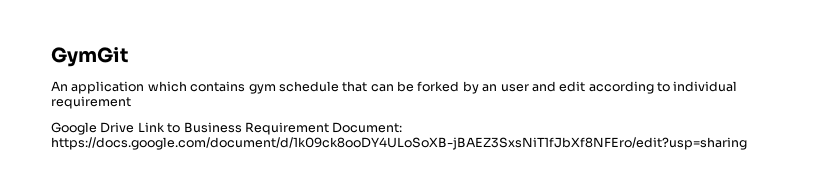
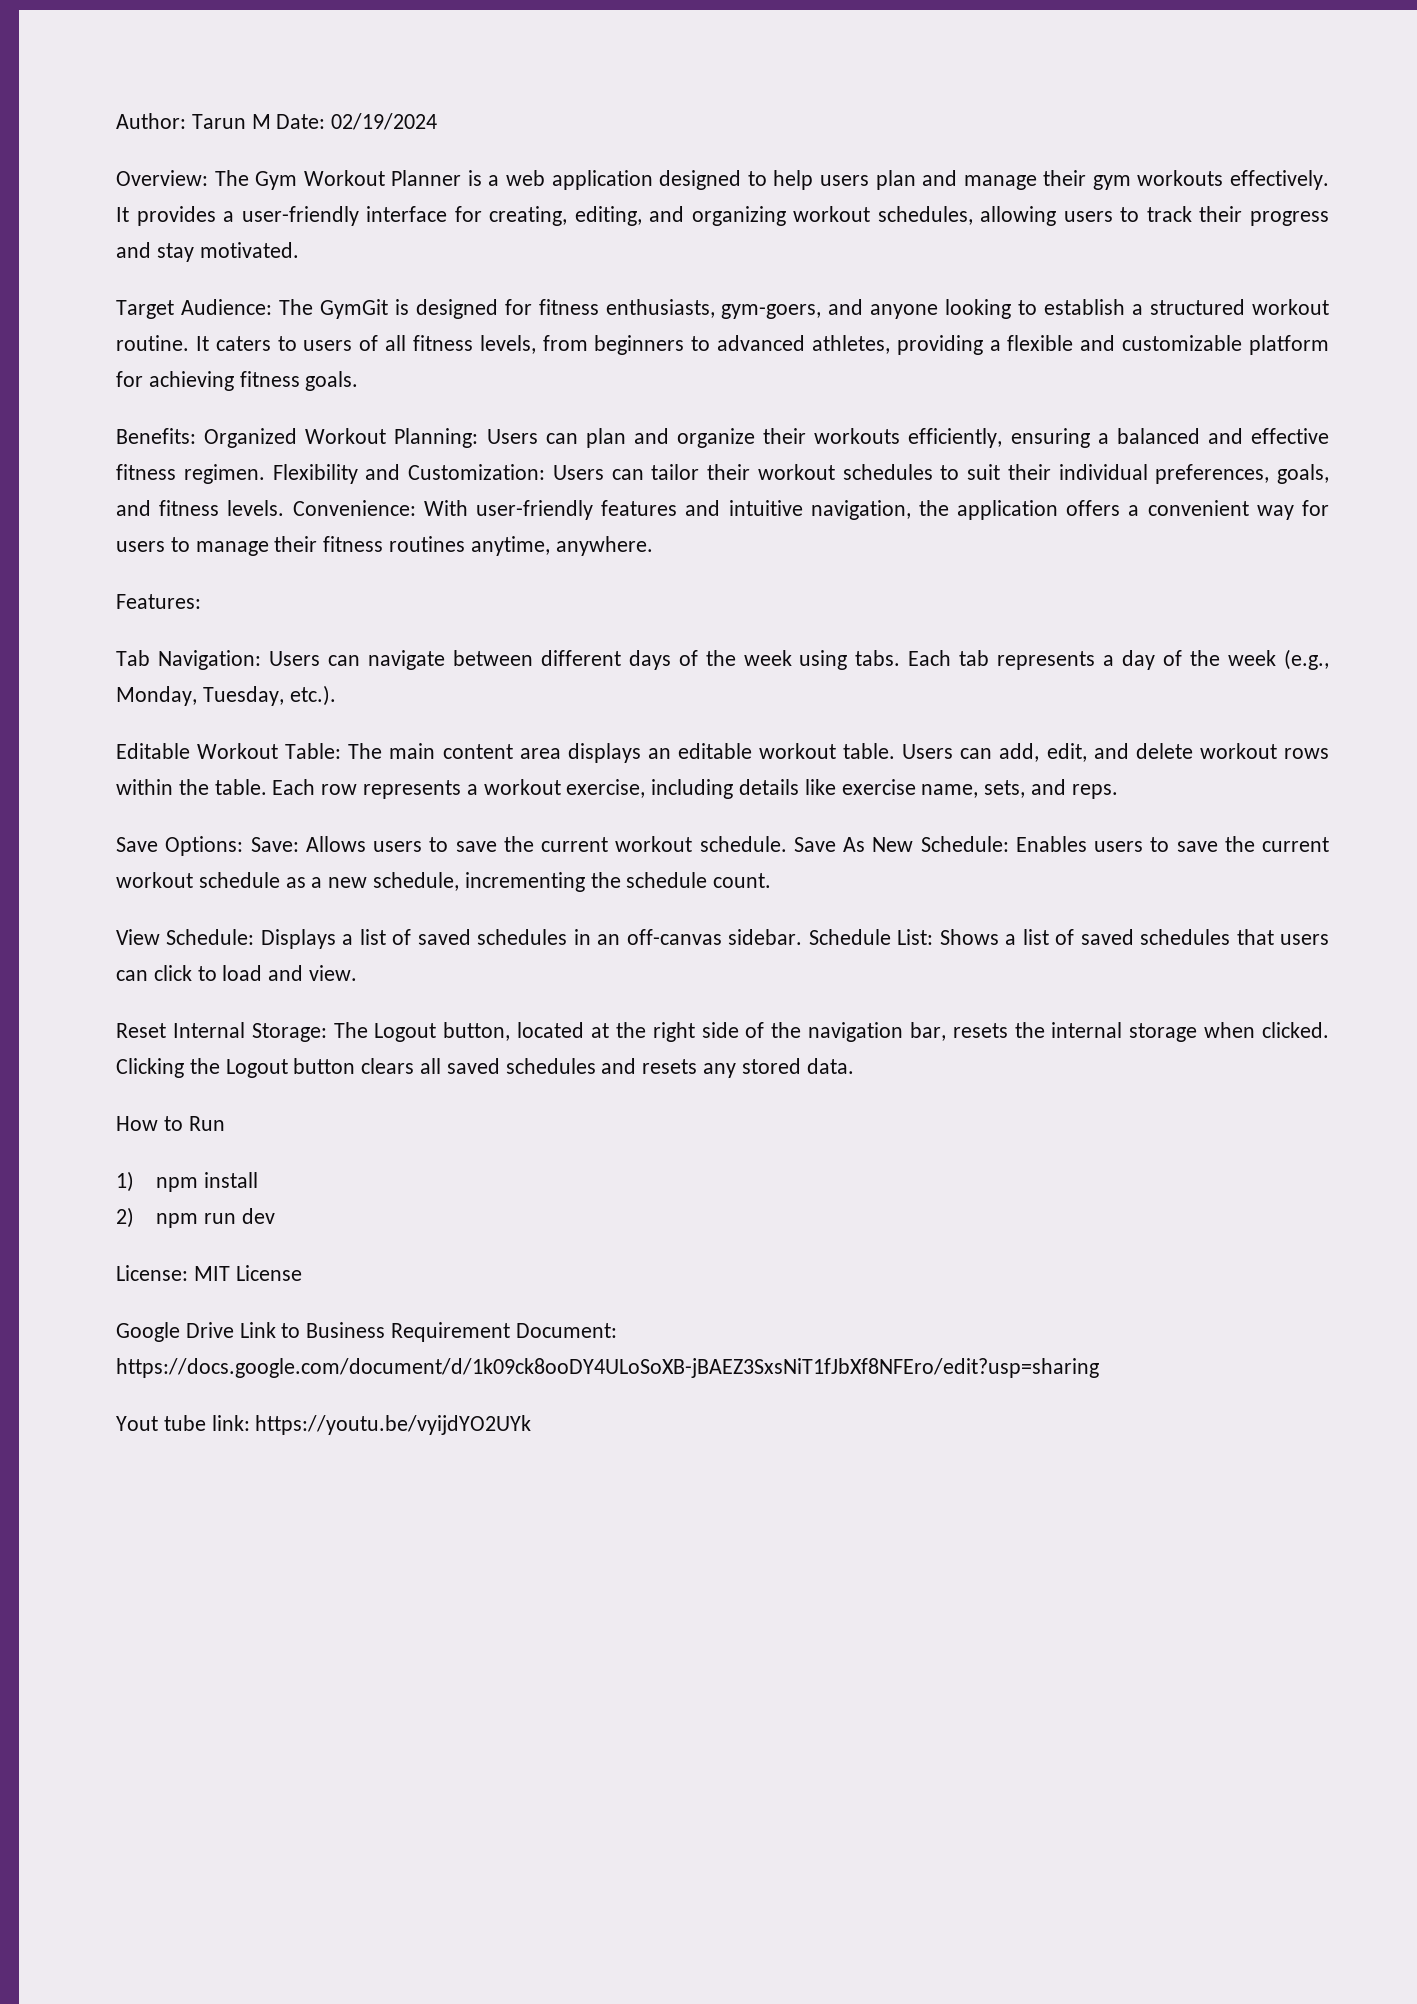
[51,47,128,67] [51,81,738,94] [51,96,131,109] GymGit // An application which contains gym schedule that can be forked by an user and edit according to individual requirement -> [116,113,438,130] [116,170,1329,190] [116,206,1329,226] [116,242,299,262] [116,299,1329,319] [116,335,1330,355] [116,371,359,391] [116,428,1329,448] [116,464,1329,484] [116,500,1329,520] [116,536,653,556] [116,594,201,609] [116,649,1330,670] [116,685,336,706] [116,743,1329,763] [116,779,1118,799] [116,836,1329,856] [116,872,772,892] [116,929,1329,949] [116,965,358,981] [116,1022,1329,1042] [116,1058,854,1078] [116,1116,225,1131] [116,1171,259,1192] [116,1207,275,1228] [116,1265,302,1281] Author: Tarun M Date: 02/19/2024 // Overview: The Gym Workout Planner is a web application designed to help users plan and manage their gym workouts effectively. It provides a user-friendly interface for creating, editing, and organizing workout schedules, allowing users to track their progress and stay motivated. // Target Audience: The GymGit is designed for fitness enthusiasts, gym-goers, and anyone looking to establish a structured workout routine. It caters to users of all fitness levels, from beginners to advanced athletes, providing a flexible and customizable platform for achieving fitness goals. // Benefits: Organized Workout Planning: Users can plan and organize their workouts efficiently, ensuring a balanced and effective fitness regimen. Flexibility and Customization: Users can tailor their workout schedules to suit their individual preferences, goals, and fitness levels. Convenience: With user-friendly features and intuitive navigation, the application offers a convenient way for users to manage their fitness routines anytime, anywhere. // Features: // Tab Navigation: Users can navigate between different days of the week using tabs. Each tab represents a day of the week (e.g., Monday, Tuesday, etc.). // Editable Workout Table: The main content area displays an editable workout table. Users can add, edit, and delete workout rows within the table. Each row represents a workout exercise, including details like exercise name, sets, and reps. // Save Options: Save: Allows users to save the current workout schedule. Save As New Schedule: Enables users to save the current workout schedule as a new schedule, incrementing the schedule count. // View Schedule: Displays a list of saved schedules in an off-canvas sidebar. Schedule List: Shows a list of saved schedules that users can click to load and view. // Reset Internal Storage: The Logout button, located at the right side of the navigation bar, resets the internal storage when clicked. Clicking the Logout button clears all saved schedules and resets any stored data. // How to Run // 1) npm install // 2) npm run dev // License: MIT License
(747, 143) none -> [116,1415,532,1435] // Yout tube link: https://youtu.be/vyijdYO2UYk

